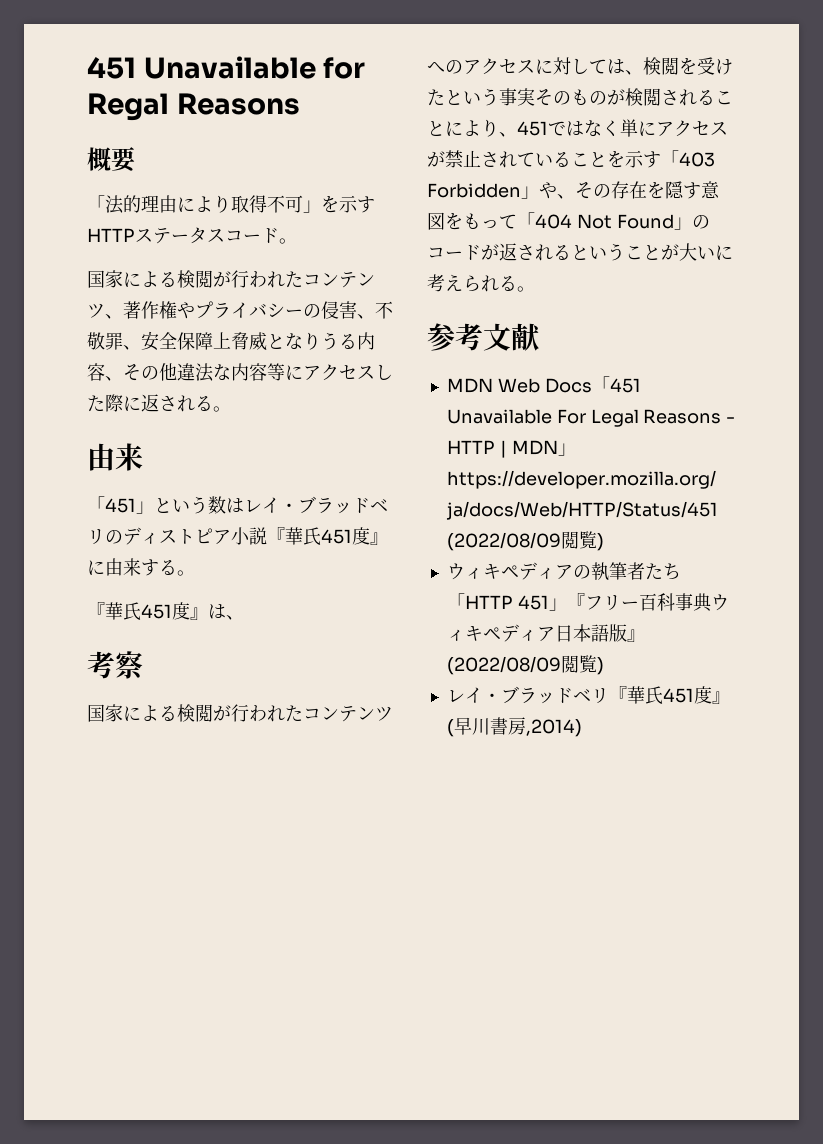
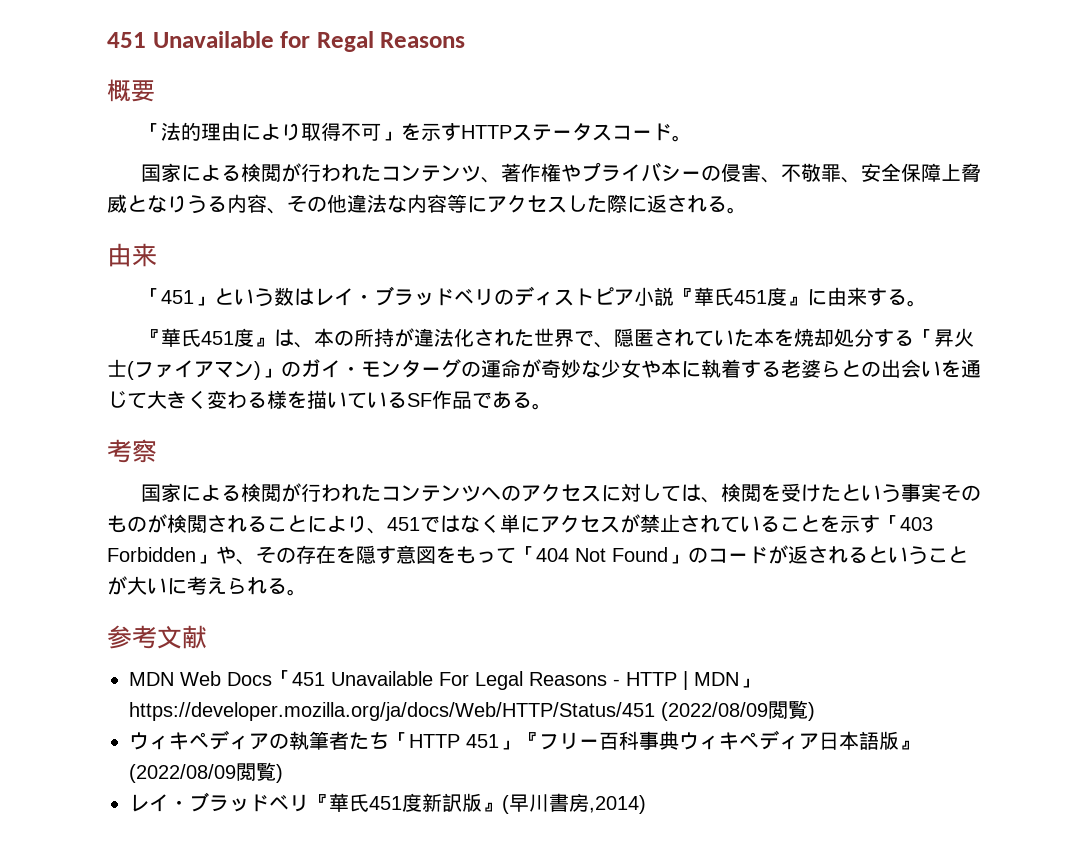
(244, 617) none -> [313,328,974,348] [107,359,981,380] [107,390,552,410] 本の所持が違法化された世界で、隠匿されていた本を焼却処分する「昇火士(ファイアマン)」のガイ・モンターグの運命が奇妙な少女や本に執着する老婆らとの出会いを通じて大きく変わる様を描いているSF作品である。
(712, 695) none -> [422,793,482,812] 新訳版

